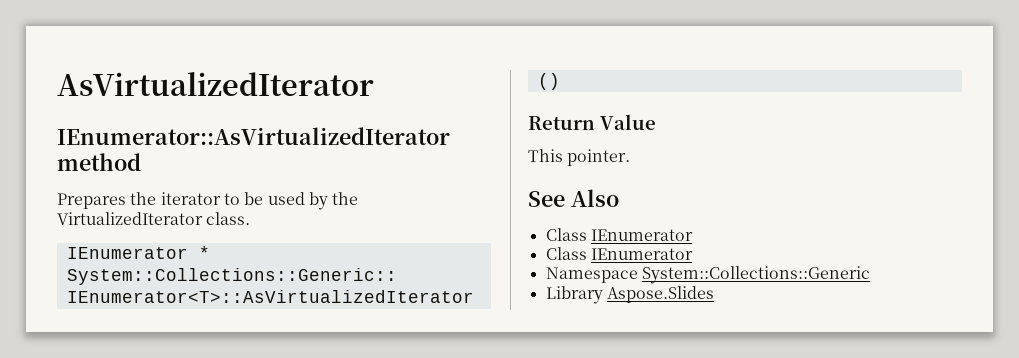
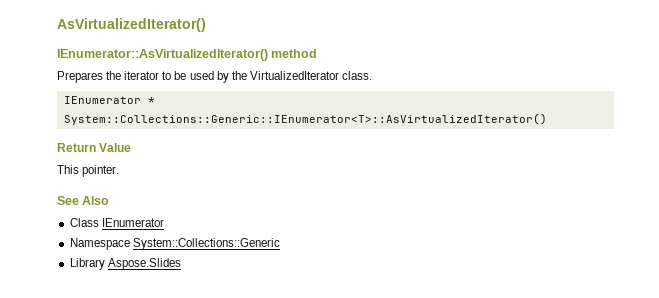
[57,72,374,96] [57,127,450,145] AsVirtualizedIterator // IEnumerator::AsVirtualizedIterator -> [57,18,206,32] [57,49,268,61] AsVirtualizedIterator() // IEnumerator::AsVirtualizedIterator()
[545,247,693,260] // Class IEnumerator -> (164, 222) none

